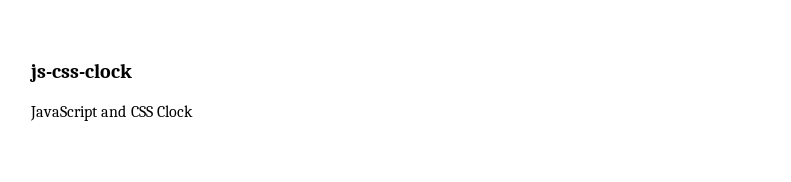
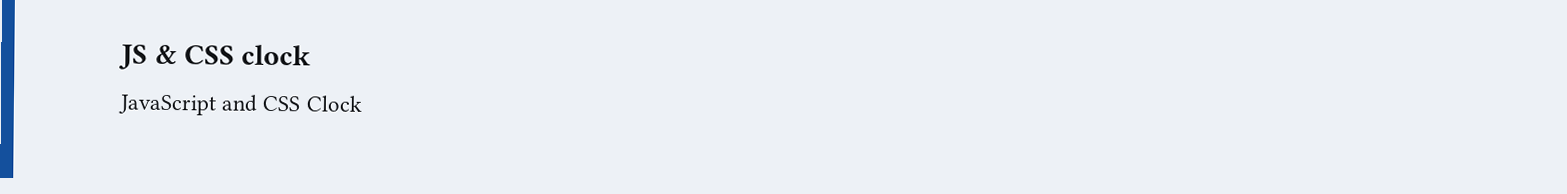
[29,63,132,82] js-css-clock -> [118,44,312,70] JS & CSS clock

